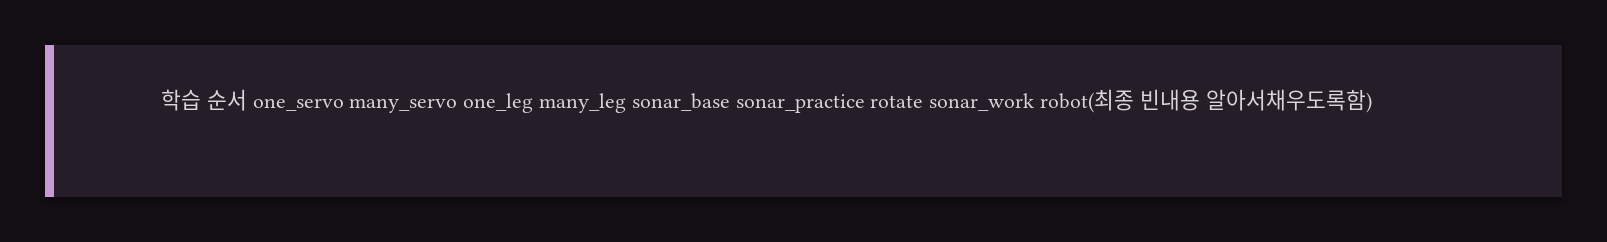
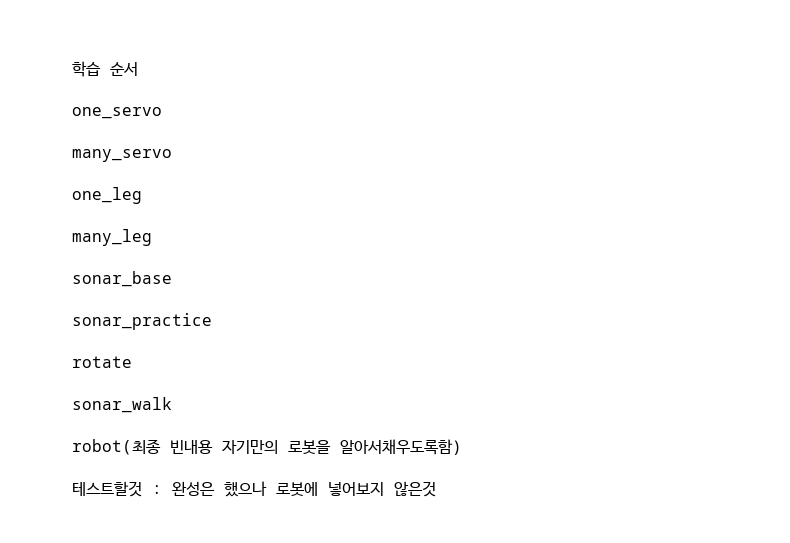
(247, 100) none -> (138, 69) //
(344, 104) none -> (162, 113) //
(458, 105) none -> (172, 155) //
(534, 103) none -> (142, 195) //
(627, 103) none -> (152, 237) //
(730, 102) none -> (172, 279) //
(865, 103) none -> (212, 321) //
[929,93,1035,111] sonar_work -> [72,397,172,413] // sonar_walk //
(1200, 100) none -> [222,440,331,454] 자기만의 로봇을
(1372, 101) none -> [72,481,436,497] // 테스트할것 : 완성은 했으나 로봇에 넣어보지 않은것

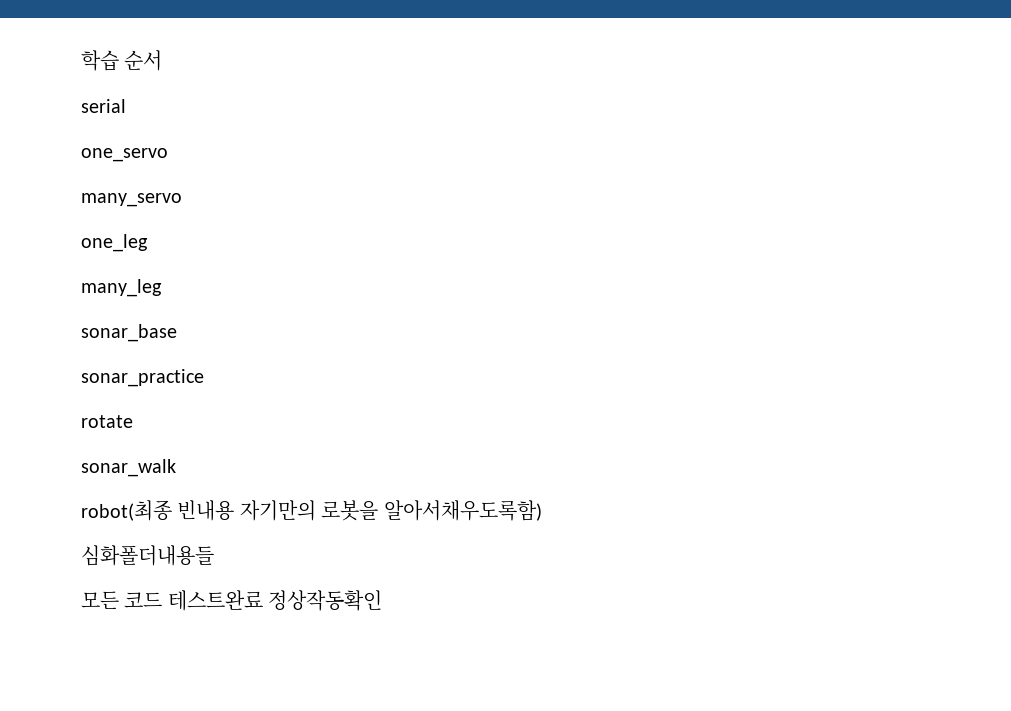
(138, 69) none -> [81,99,126,113] // serial
[72,481,436,497] 테스트할것 : 완성은 했으나 로봇에 넣어보지 않은것 -> [81,545,214,566] [81,590,383,611] 심화폴더내용들 // 모든 코드 테스트완료 정상작동확인

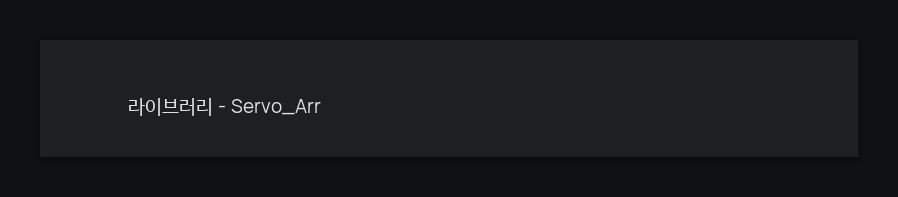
[81,50,163,71] [81,99,126,113] [81,148,168,162] [81,193,182,207] [81,234,148,252] [81,279,162,297] [81,324,177,342] [81,369,204,387] [81,415,133,428] [81,459,176,477] [81,500,542,521] [81,545,214,566] [81,590,383,611] 학습 순서 // serial // one_servo // many_servo // one_leg // many_leg // sonar_base // sonar_practice // rotate // sonar_walk // robot(최종 빈내용 자기만의 로봇을 알아서채우도록함) // 심화폴더내용들 // 모든 코드 테스트완료 정상작동확인 -> [128,98,322,116] 라이브러리 - Servo_Arr

